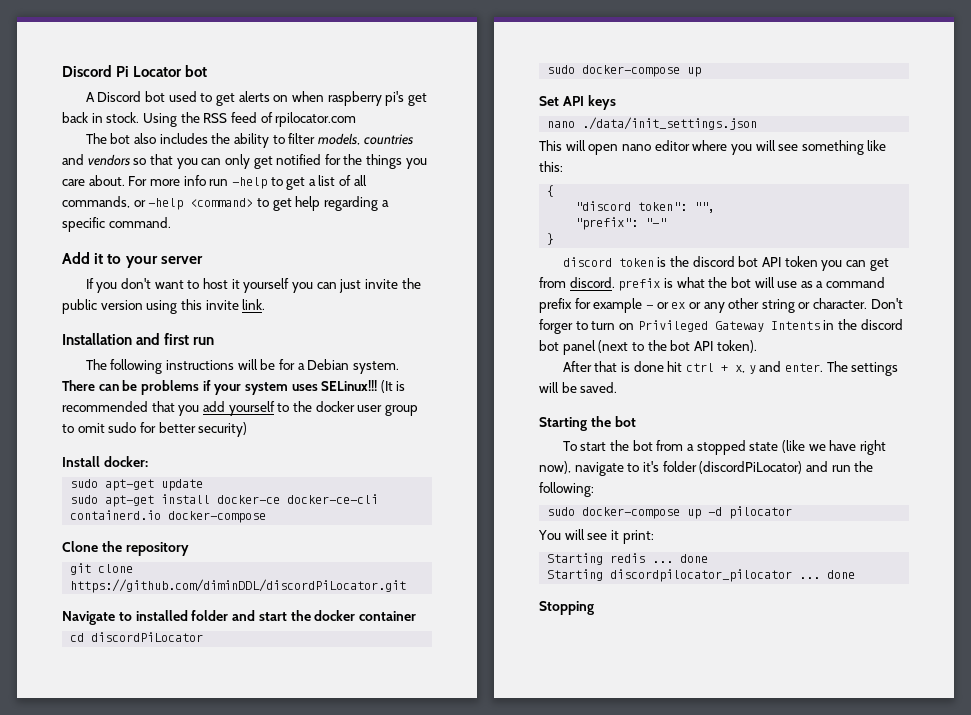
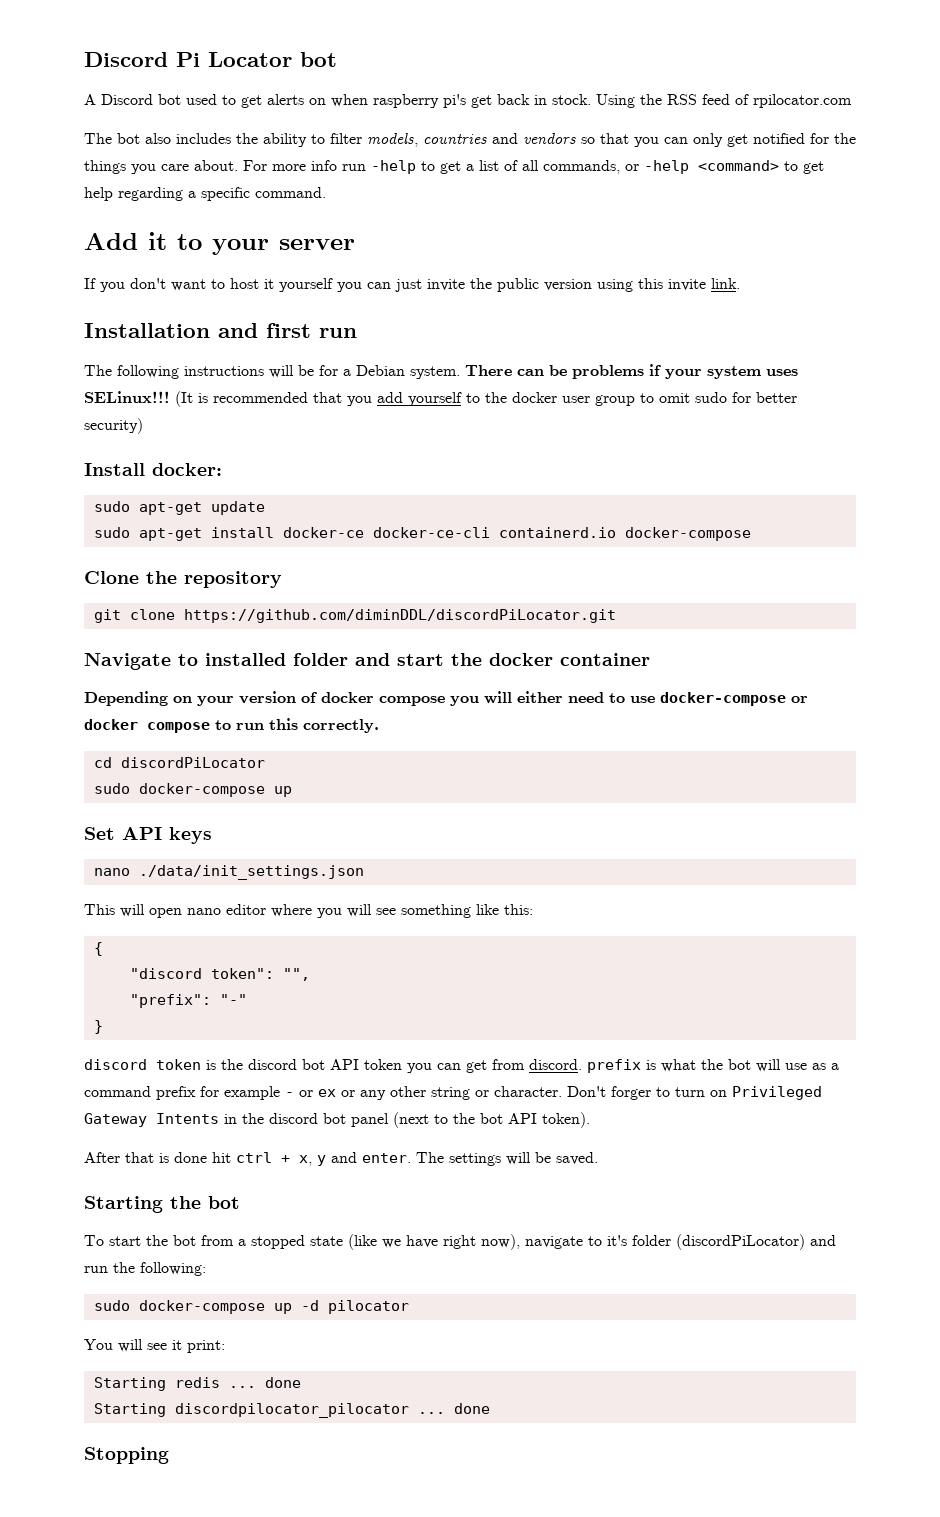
(417, 616) none -> [84,691,808,706] [84,718,379,733] // Depending on your version of docker compose you will either need to use docker-compose or docker compose to run this correctly.

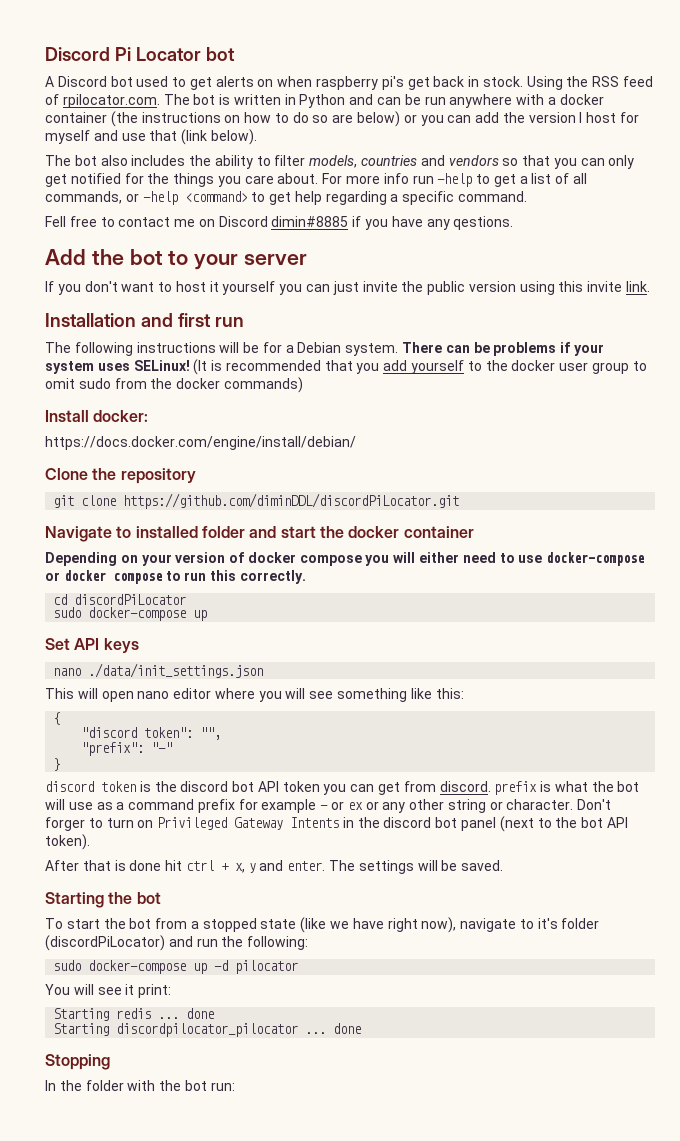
[753,94,852,108] rpilocator.com -> [62,94,604,108] [45,111,640,127] [45,129,257,145] rpilocator.com. The bot is written in Python and can be run anywhere with a docker container (the instructions on how to do so are below) or you can add the version I host for myself and use that (link below).
(326, 192) none -> [45,216,514,230] // Fell free to contact me on Discord dimin#8885 if you have any qestions.
[148,232,167,250] it -> [91,249,163,265] the bot
[84,391,170,403] SELinux!!! -> [133,360,190,371] SELinux!
[732,392,797,403] [84,418,143,434] [84,463,222,476] [93,501,265,515] [93,527,751,541] for better security) // Install docker: // sudo apt-get update // sudo apt-get install docker-ce docker-ce-cli containerd.io docker-compose -> [114,377,303,393] [45,410,149,422] [45,436,356,450] from the docker commands) // Install docker: // https://docs.docker.com/engine/install/debian/
(169, 1455) none -> [45,1080,235,1091] // In the folder with the bot run:

